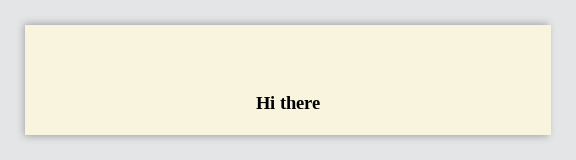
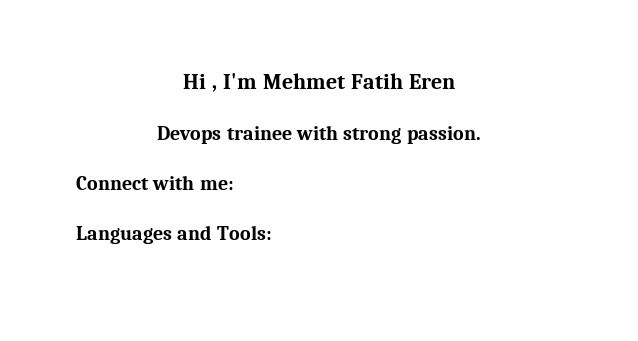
[280,96,320,109] there -> [212,73,455,92] [157,125,481,144] [76,175,234,190] [76,225,272,244] , I'm Mehmet Fatih Eren // Devops trainee with strong passion. // Connect with me: // Languages and Tools:

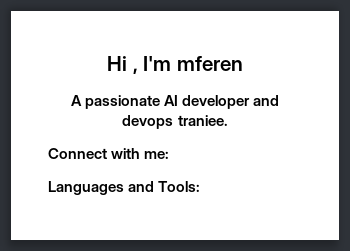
[262,73,455,89] [157,125,481,144] Mehmet Fatih Eren // Devops trainee with strong passion. -> [176,56,243,71] [70,95,280,109] [122,115,228,129] mferen // A passionate AI developer and devops traniee.

